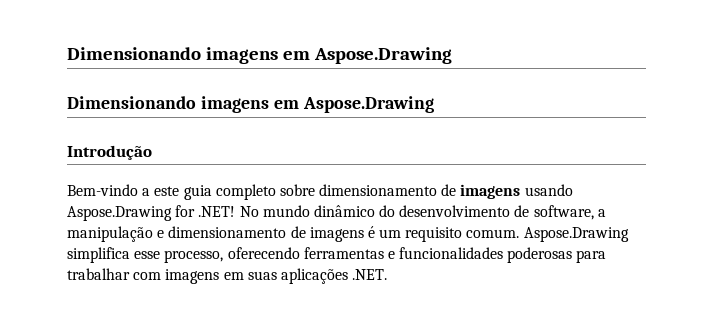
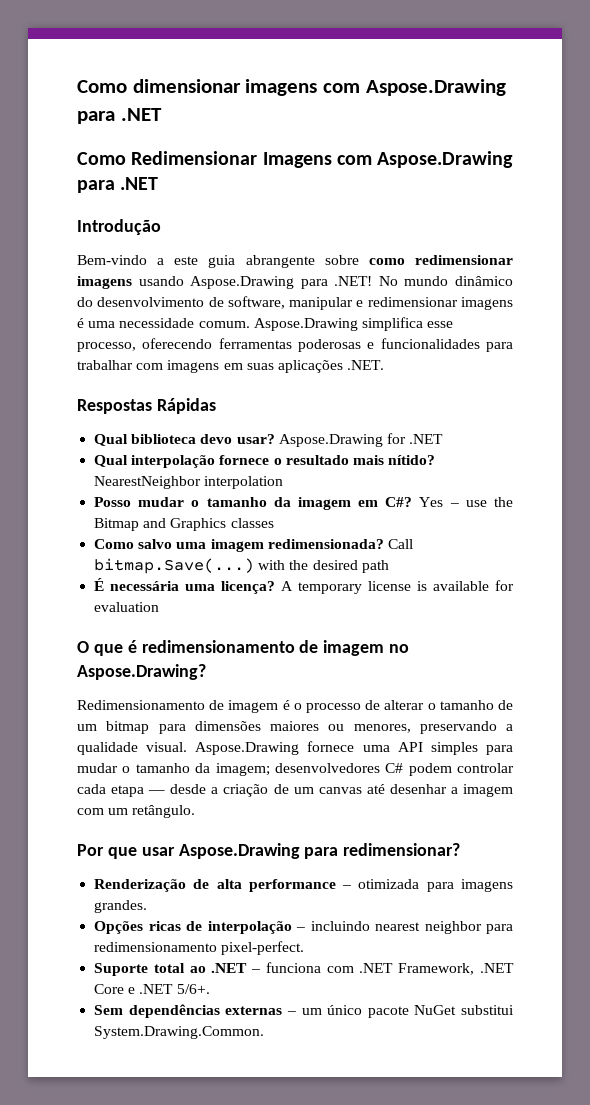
[67,47,453,64] [67,96,434,113] Dimensionando imagens em Aspose.Drawing // Dimensionando imagens em Aspose.Drawing -> [77,79,506,96] [77,108,162,124] [77,151,514,168] [77,177,159,193] Como dimensionar imagens com Aspose.Drawing para .NET // Como Redimensionar Imagens com Aspose.Drawing para .NET
[215,184,457,200] completo sobre dimensionamento de -> [245,255,513,268] abrangente sobre como redimensionar
[175,205,196,217] for -> [300,279,328,289] para
[597,209,606,217] [67,226,463,242] a manipulação e dimensionamento de imagens é um requisito -> [289,297,513,310] [77,318,195,328] manipular e redimensionar imagens é uma necessidade
(384, 253) none -> [298,339,361,352] poderosas
[507,247,573,263] poderosas -> (480, 343) none
(388, 274) none -> [77,398,216,414] [94,433,444,447] [94,455,436,468] [94,476,284,489] [94,497,513,510] [94,518,274,531] [94,539,413,552] [94,558,389,574] [94,578,515,594] [94,602,160,612] [77,640,410,656] [77,664,206,680] [77,700,513,713] [77,721,513,734] [77,741,514,755] [77,763,514,776] [77,784,513,797] [77,805,196,818] [77,843,461,859] [94,879,513,892] [94,900,148,913] [94,921,513,934] [94,941,305,955] [94,962,514,976] [94,984,210,994] [94,1004,514,1018] [94,1026,265,1039] // Respostas Rápidas // Qual biblioteca devo usar? Aspose.Drawing for .NET // Qual interpolação fornece o resultado mais nítido? NearestNeighbor interpolation // Posso mudar o tamanho da imagem em C#? Yes – use the Bitmap and Graphics classes // Como salvo uma imagem redimensionada? Call bitmap.Save(...) with the desired path // É necessária uma licença? A temporary license is available for evaluation // O que é redimensionamento de imagem no Aspose.Drawing? // Redimensionamento de imagem é o processo de alterar o tamanho de um bitmap para dimensões maiores ou menores, preservando a qualidade visual. Aspose.Drawing fornece uma API simples para mudar o tamanho da imagem; desenvolvedores C# podem controlar cada etapa — desde a criação de um canvas até desenhar a imagem com um retângulo. // Por que usar Aspose.Drawing para redimensionar? // Renderização de alta performance – otimizada para imagens grandes. // Opções ricas de interpolação – incluindo nearest neighbor para redimensionamento pixel‑perfect. // Suporte total ao .NET – funciona com .NET Framework, .NET Core e .NET 5/6+. // Sem dependências externas – um único pacote NuGet substitui System.Drawing.Common.

